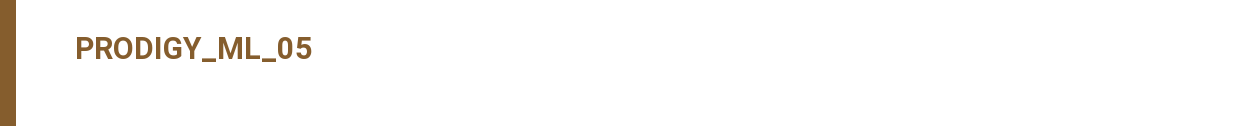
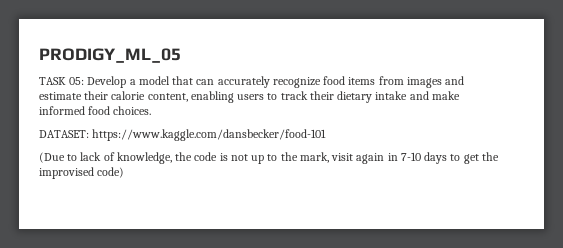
(313, 49) none -> [39,76,465,88] [39,91,460,103] [39,106,152,115] [39,129,327,141] [39,152,499,164] [39,167,125,179] // TASK 05: Develop a model that can accurately recognize food items from images and estimate their calorie content, enabling users to track their dietary intake and make informed food choices. // DATASET: https://www.kaggle.com/dansbecker/food-101 // (Due to lack of knowledge, the code is not up to the mark, visit again in 7-10 days to get the improvised code)

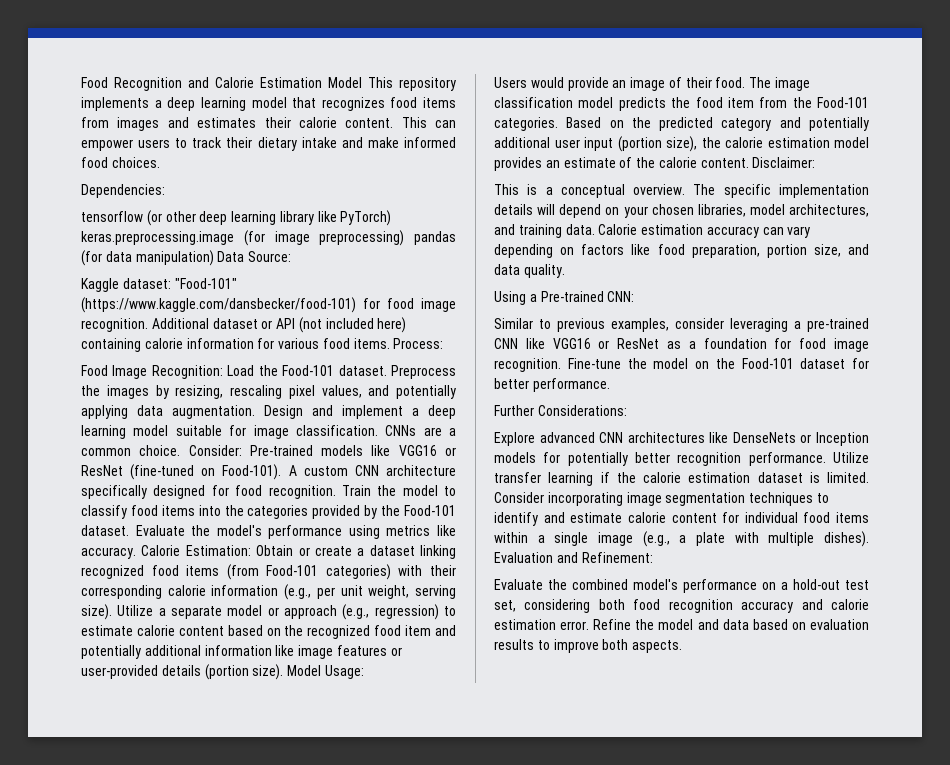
[39,48,181,63] [39,76,321,88] PRODIGY_ML_05 // TASK 05: Develop a model that can accurately recognize -> [81,77,456,91] [81,97,385,111] Food Recognition and Calorie Estimation Model This repository implements a deep learning model that recognizes
[39,92,82,100] estimate -> [197,117,257,128] estimates
[147,91,234,103] content, enabling -> [345,117,456,128] [81,139,133,151] content. This can empower
[39,129,327,141] [39,152,499,164] [39,167,125,179] DATASET: https://www.kaggle.com/dansbecker/food-101 // (Due to lack of knowledge, the code is not up to the mark, visit again in 7-10 days to get the improvised code) -> [81,184,165,198] [81,210,392,226] [81,230,456,246] [81,250,292,266] [81,278,237,292] [81,297,456,313] [81,317,407,333] [81,338,444,352] [81,365,456,379] [81,385,456,399] [81,405,456,419] [81,425,456,439] [81,445,456,456] [81,464,456,480] [81,485,456,499] [81,505,457,519] [81,525,456,539] [81,545,456,559] [81,564,456,580] [81,584,456,600] [81,604,456,620] [81,625,457,639] [81,645,402,659] [81,664,364,680] [494,77,811,91] [494,97,869,111] [494,117,869,131] [494,136,869,152] [494,157,816,171] [494,184,869,198] [494,204,869,218] [494,224,811,238] [494,244,869,258] [494,264,565,278] [494,291,635,305] [494,318,869,332] [494,338,869,352] [494,358,869,372] [494,378,610,392] [494,405,627,416] [494,432,869,446] [494,452,869,466] [494,472,869,486] [494,492,829,506] [494,512,869,526] [494,531,869,547] [494,552,653,563] [494,579,869,593] [494,599,869,613] [494,619,869,630] [494,639,683,653] Dependencies: // tensorflow (or other deep learning library like PyTorch) keras.preprocessing.image (for image preprocessing) pandas (for data manipulation) Data Source: // Kaggle dataset: "Food-101" (https://www.kaggle.com/dansbecker/food-101) for food image recognition. Additional dataset or API (not included here) containing calorie information for various food items. Process: // Food Image Recognition: Load the Food-101 dataset. Preprocess the images by resizing, rescaling pixel values, and potentially applying data augmentation. Design and implement a deep learning model suitable for image classification. CNNs are a common choice. Consider: Pre-trained models like VGG16 or ResNet (fine-tuned on Food-101). A custom CNN architecture specifically designed for food recognition. Train the model to classify food items into the categories provided by the Food-101 dataset. Evaluate the model's performance using metrics like accuracy. Calorie Estimation: Obtain or create a dataset linking recognized food items (from Food-101 categories) with their corresponding calorie information (e.g., per unit weight, serving size). Utilize a separate model or approach (e.g., regression) to estimate calorie content based on the recognized food item and potentially additional information like image features or user-provided details (portion size). Model Usage: // Users would provide an image of their food. The image classification model predicts the food item from the Food-101 categories. Based on the predicted category and potentially additional user input (portion size), the calorie estimation model provides an estimate of the calorie content. Disclaimer: // This is a conceptual overview. The specific implementation details will depend on your chosen libraries, model architectures, and training data. Calorie estimation accuracy can vary depending on factors like food preparation, portion size, and data quality. // Using a Pre-trained CNN: // Similar to previous examples, consider leveraging a pre-trained CNN like VGG16 or ResNet as a foundation for food image recognition. Fine-tune the model on the Food-101 dataset for better performance. // Further Considerations: // Explore advanced CNN architectures like DenseNets or Inception models for potentially better recognition performance. Utilize transfer learning if the calorie estimation dataset is limited. Consider incorporating image segmentation techniques to identify and estimate calorie content for individual food items within a single image (e.g., a plate with multiple dishes). Evaluation and Refinement: // Evaluate the combined model's performance on a hold-out test set, considering both food recognition accuracy and calorie estimation error. Refine the model and data based on evaluation results to improve both aspects.

